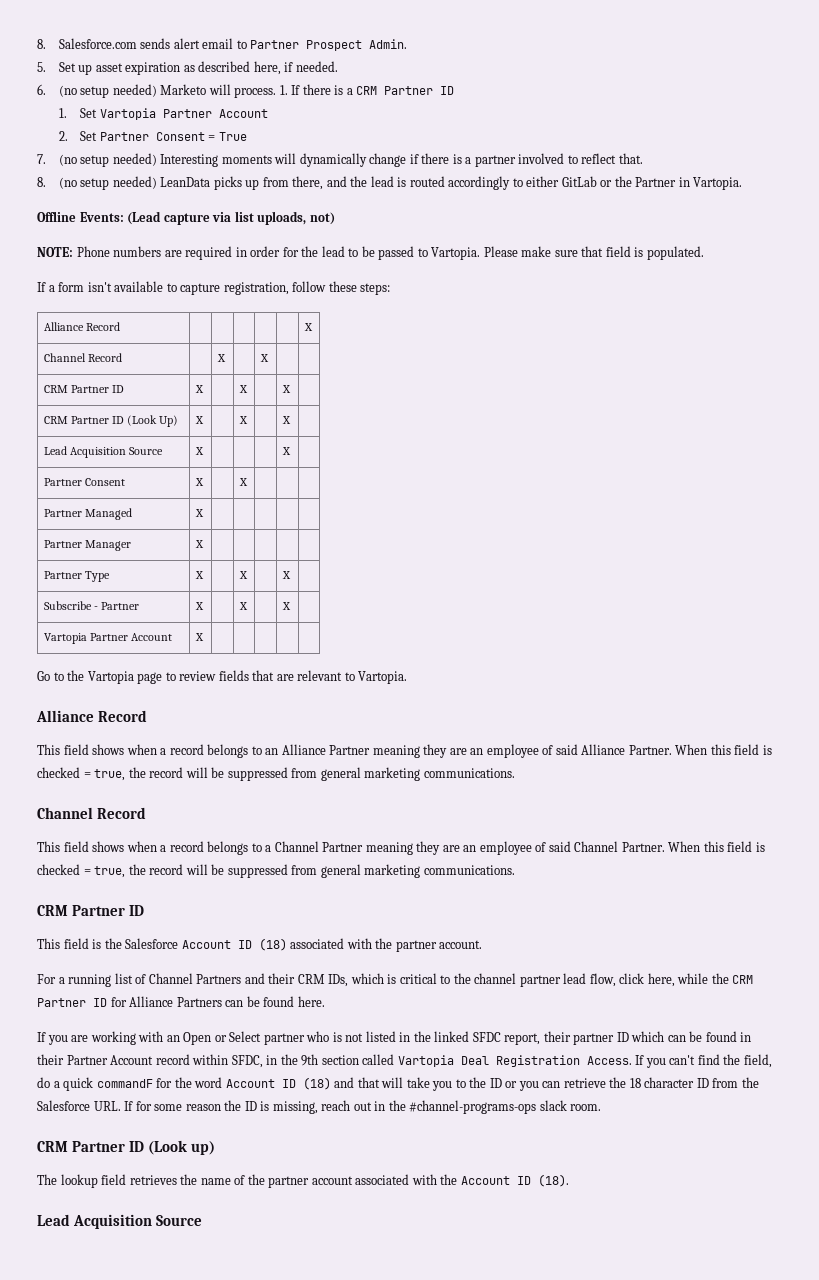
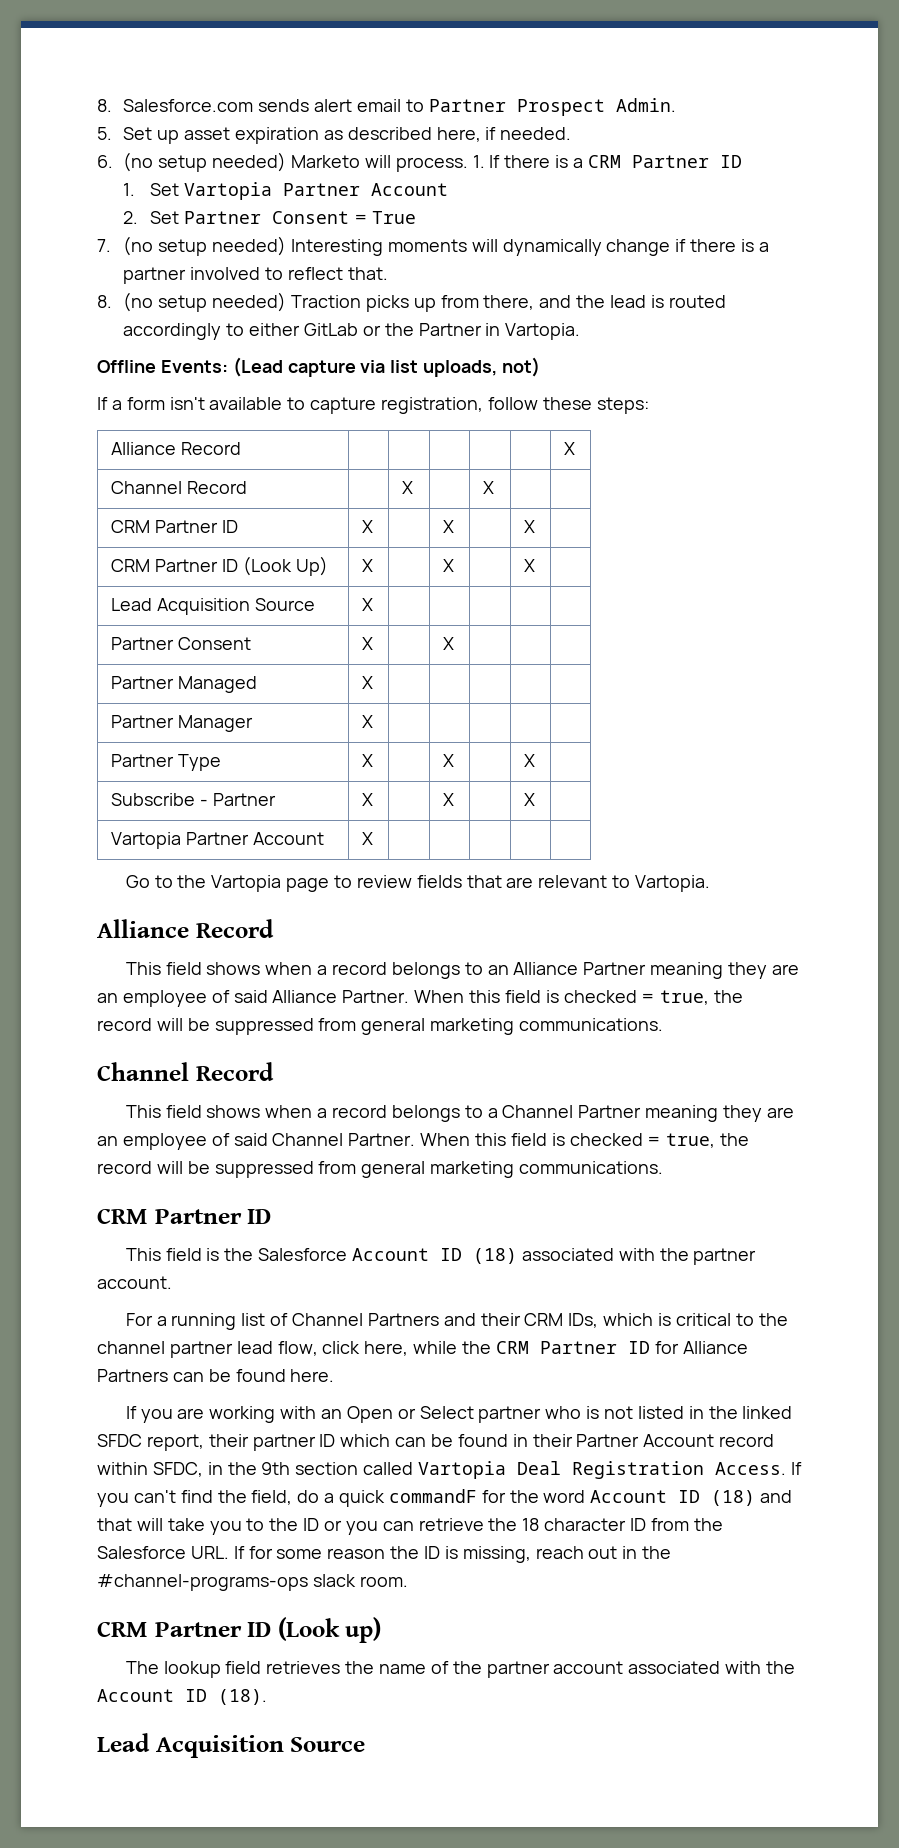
[160,177,211,187] LeanData -> [291,295,362,308] Traction
[37,246,704,260] // NOTE: Phone numbers are required in order for the lead to be passed to Vartopia. Please make sure that field is populated. -> (541, 367) none
[281,447,291,455] X -> (374, 604) none

